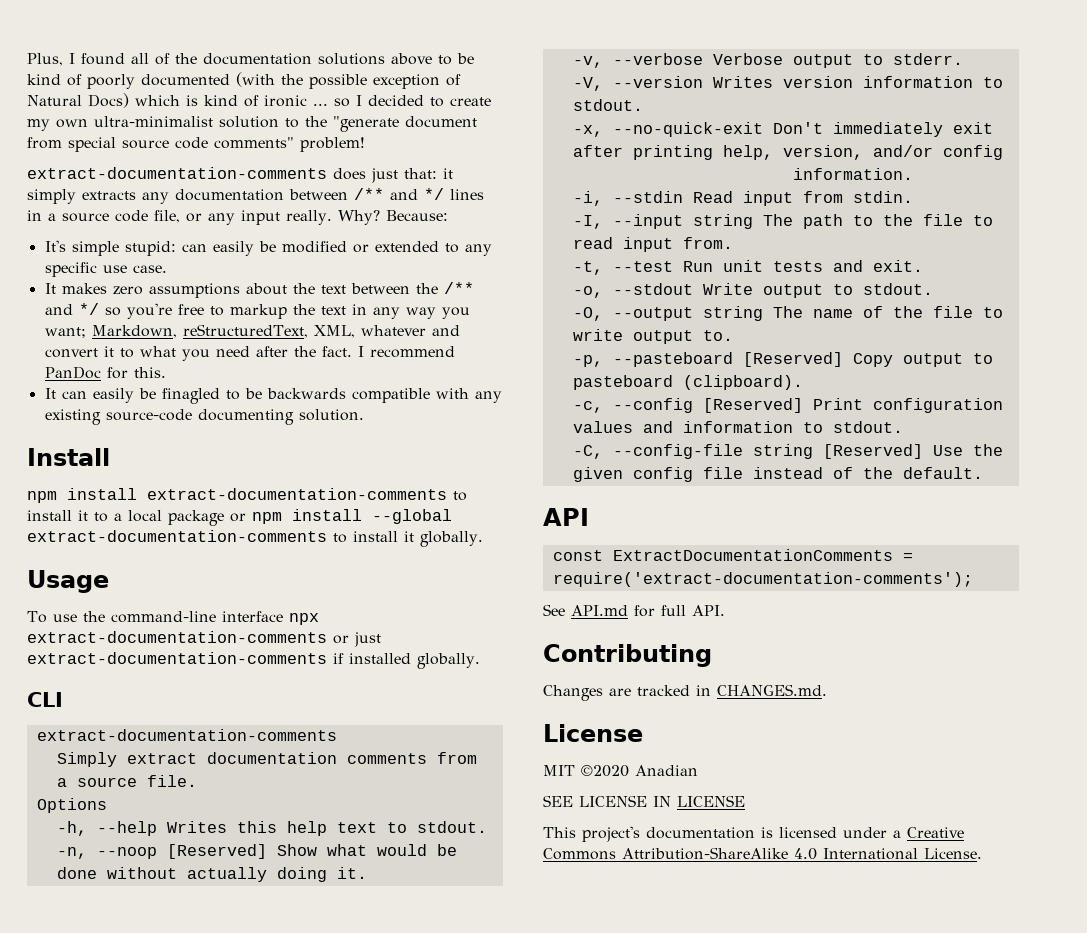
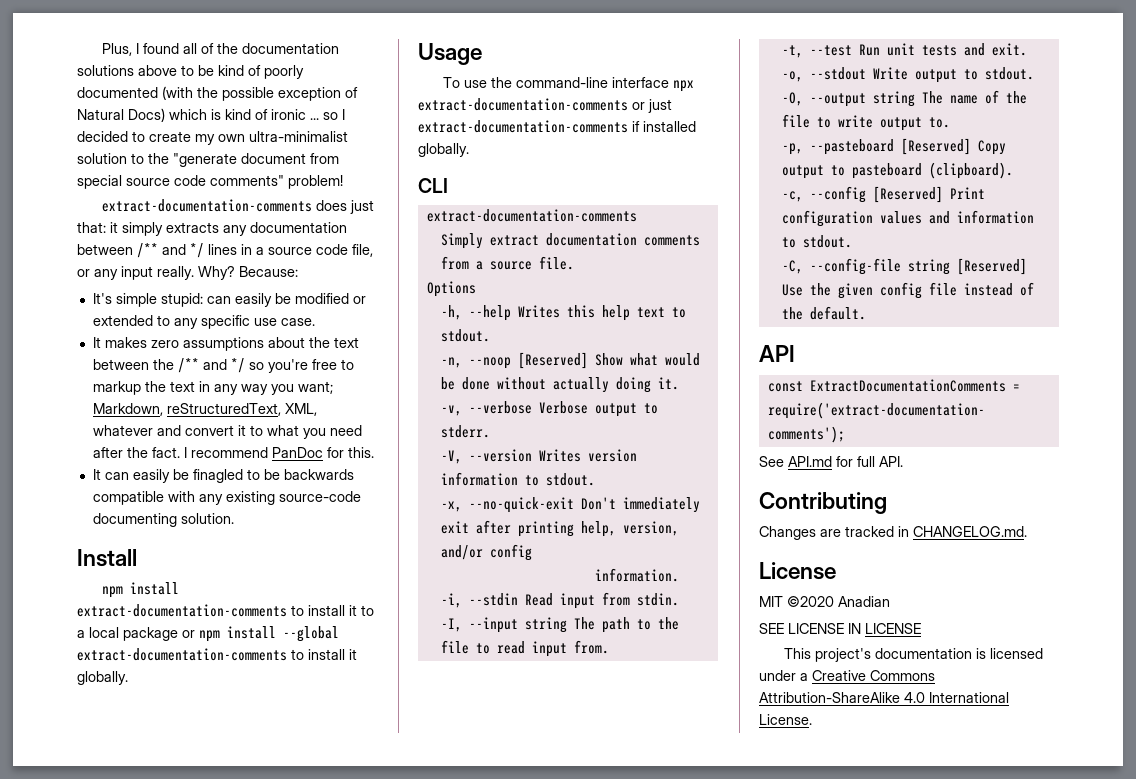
[717,684,827,696] CHANGES.md. -> [913,526,1027,537] CHANGELOG.md.

